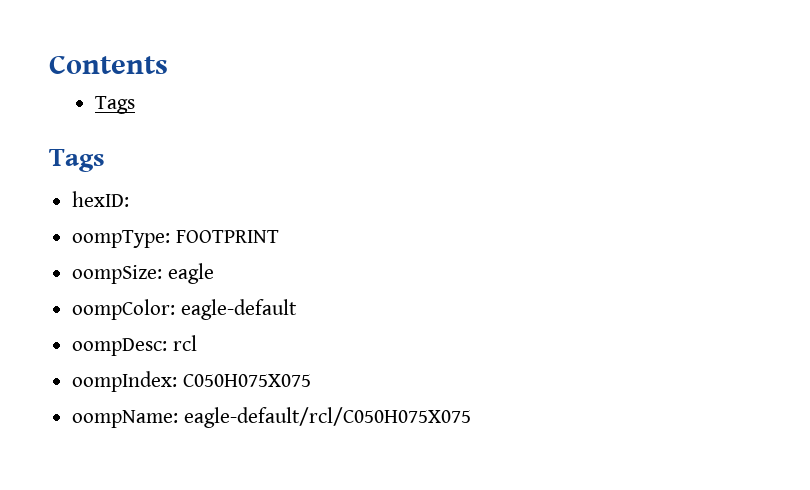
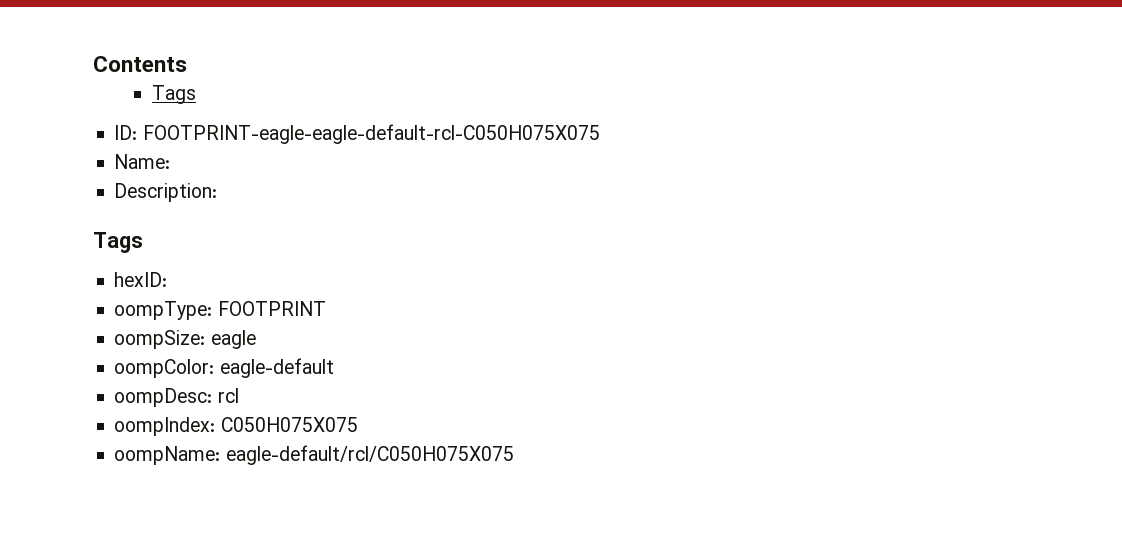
(136, 105) none -> [114,124,600,144] [114,154,171,169] [114,183,218,202] // ID: FOOTPRINT-eagle-eagle-default-rcl-C050H075X075 // Name: // Description:

